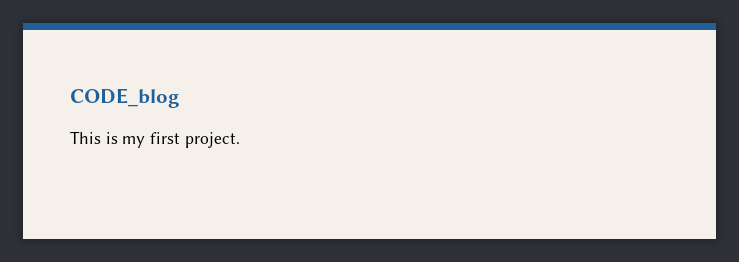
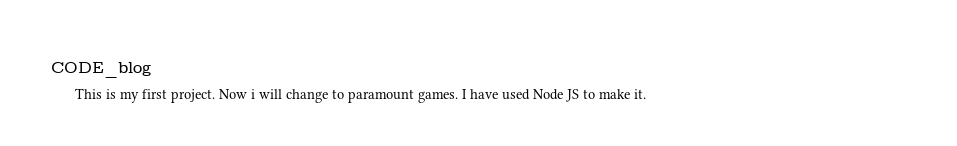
(240, 140) none -> [218,89,646,103] Now i will change to paramount games. I have used Node JS to make it.

